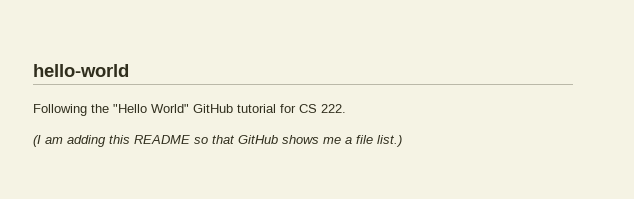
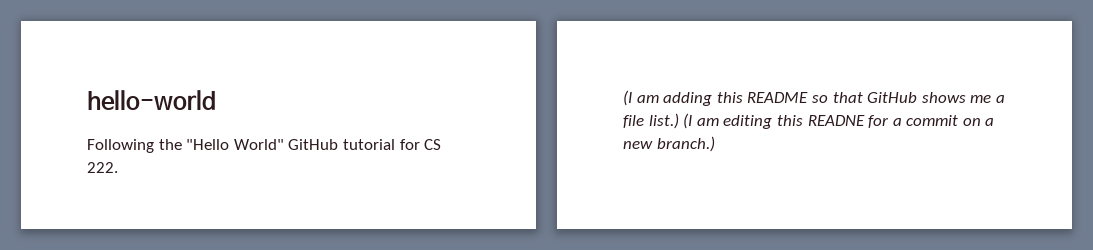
(402, 141) none -> [683,113,995,129] [623,136,715,152] (I am editing this READNE for a commit on a new branch.)

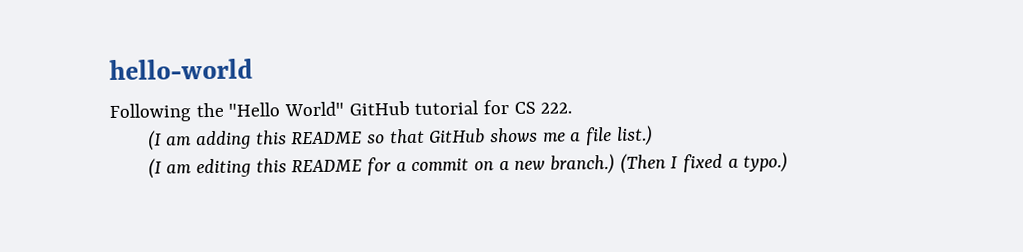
(679, 121) none -> (653, 135) //
[807,115,865,126] READNE -> [291,159,363,173] README
(715, 144) none -> [619,152,789,174] (Then I fixed a typo.)

